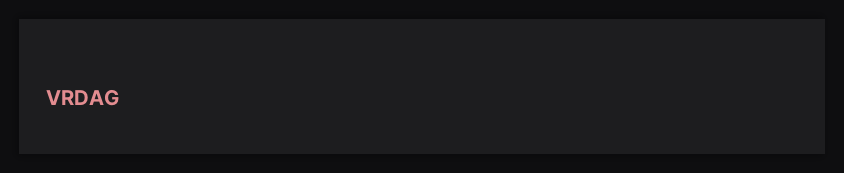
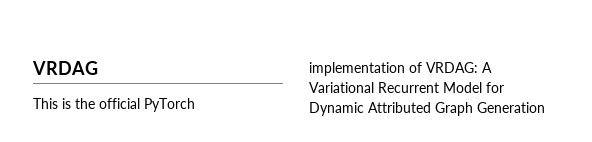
(119, 97) none -> [33,98,195,112] [309,62,492,76] [309,82,504,93] [309,102,545,116] // This is the official PyTorch implementation of VRDAG: A Variational Recurrent Model for Dynamic Attributed Graph Generation

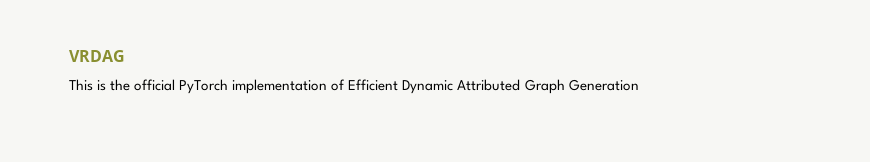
[426,62,492,73] [309,82,504,93] VRDAG: A Variational Recurrent Model for -> [348,79,399,91] Efficient

